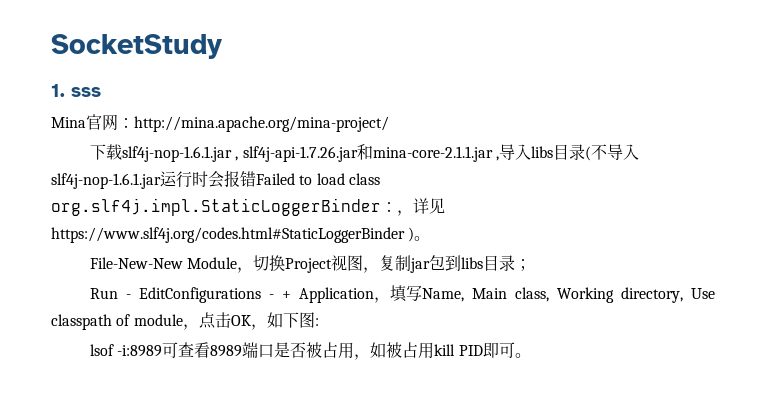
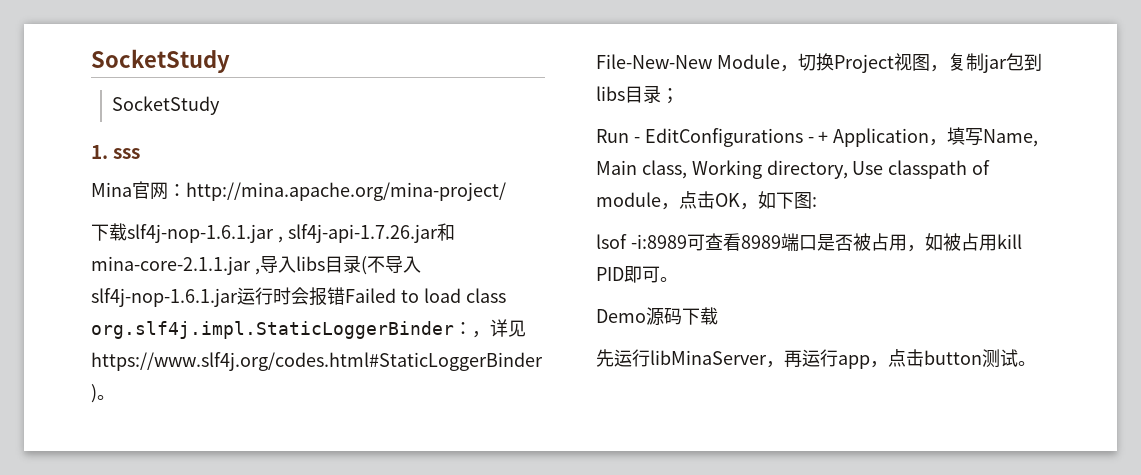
[51,34,223,59] SocketStudy -> [91,49,230,73] [112,96,221,115] SocketStudy // SocketStudy
(531, 355) none -> [596,307,718,326] [596,349,1036,369] // Demo源码下载 // 先运行libMinaServer，再运行app，点击button测试。

